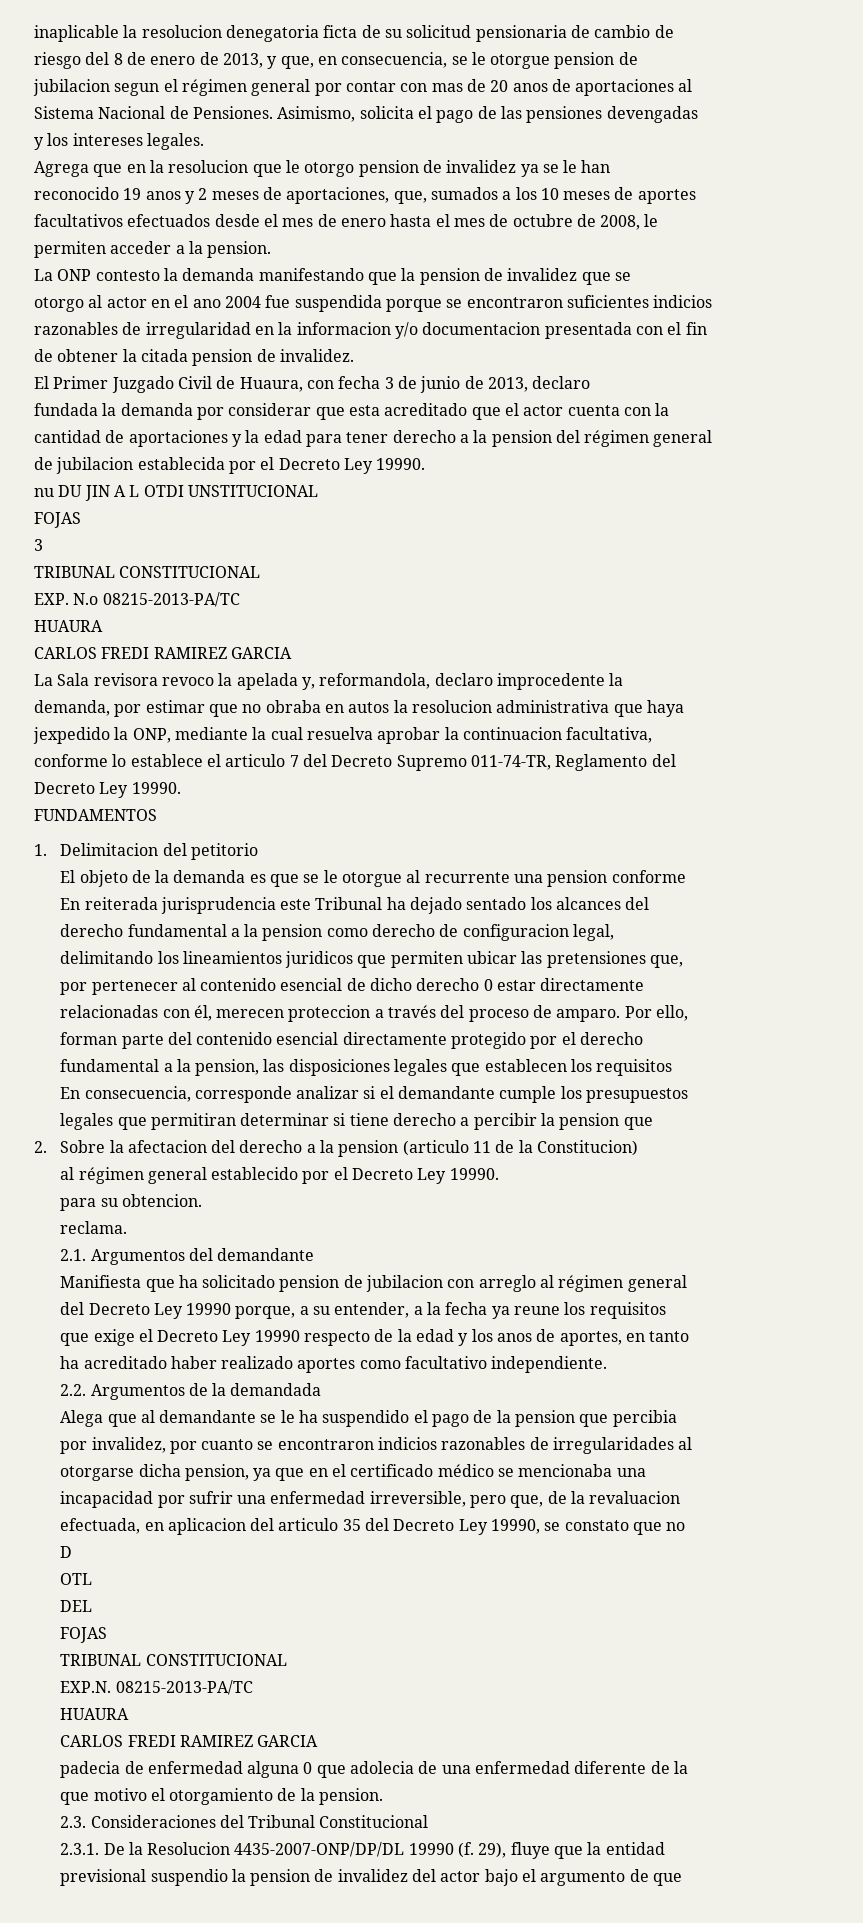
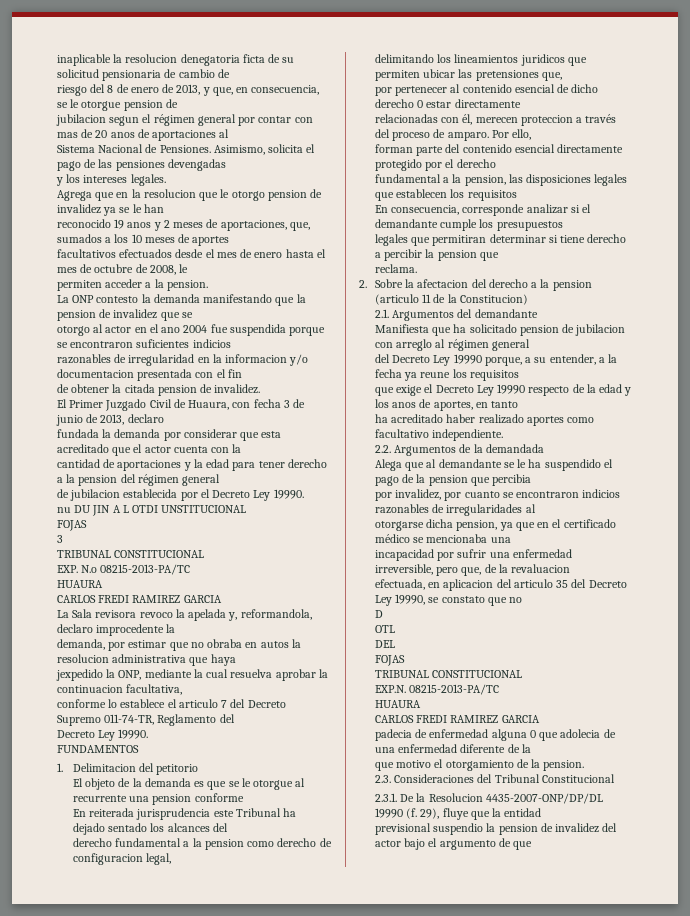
(653, 1123) none -> [374,264,417,273] // reclama.
[60,1167,499,1184] [60,1194,202,1211] [60,1221,128,1234] // al régimen general establecido por el Decreto Ley 19990. // para su obtencion. // reclama. -> (528, 299) none

